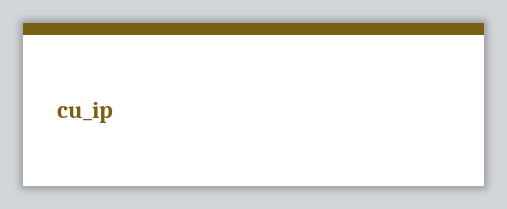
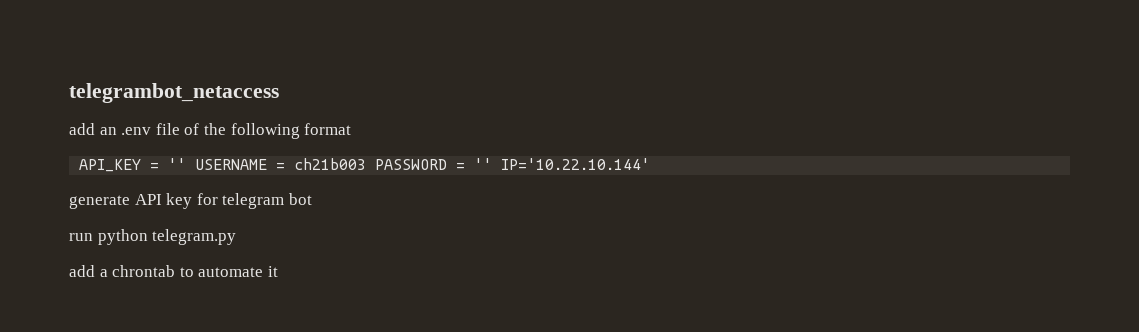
[57,102,113,123] cu_ip -> [69,83,279,103] [69,123,352,139] [79,158,651,172] [69,193,312,209] [69,229,237,245] [69,265,278,277] telegrambot_netaccess // add an .env file of the following format // API_KEY = '' USERNAME = ch21b003 PASSWORD = '' IP='10.22.10.144' // generate API key for telegram bot // run python telegram.py // add a chrontab to automate it

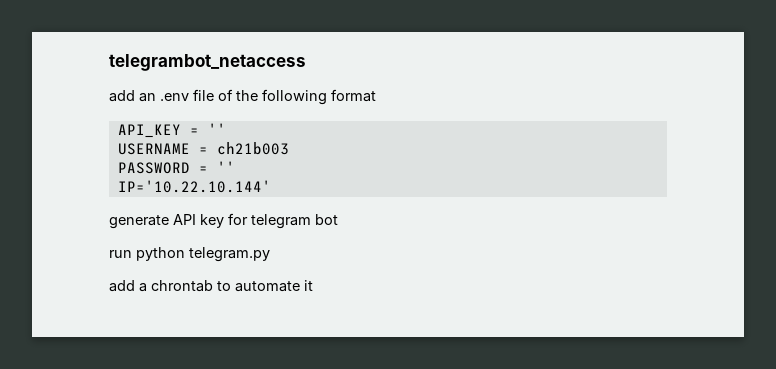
(187, 164) none -> (226, 129) //
(367, 164) none -> (289, 148) //
(493, 164) none -> (235, 167) //

